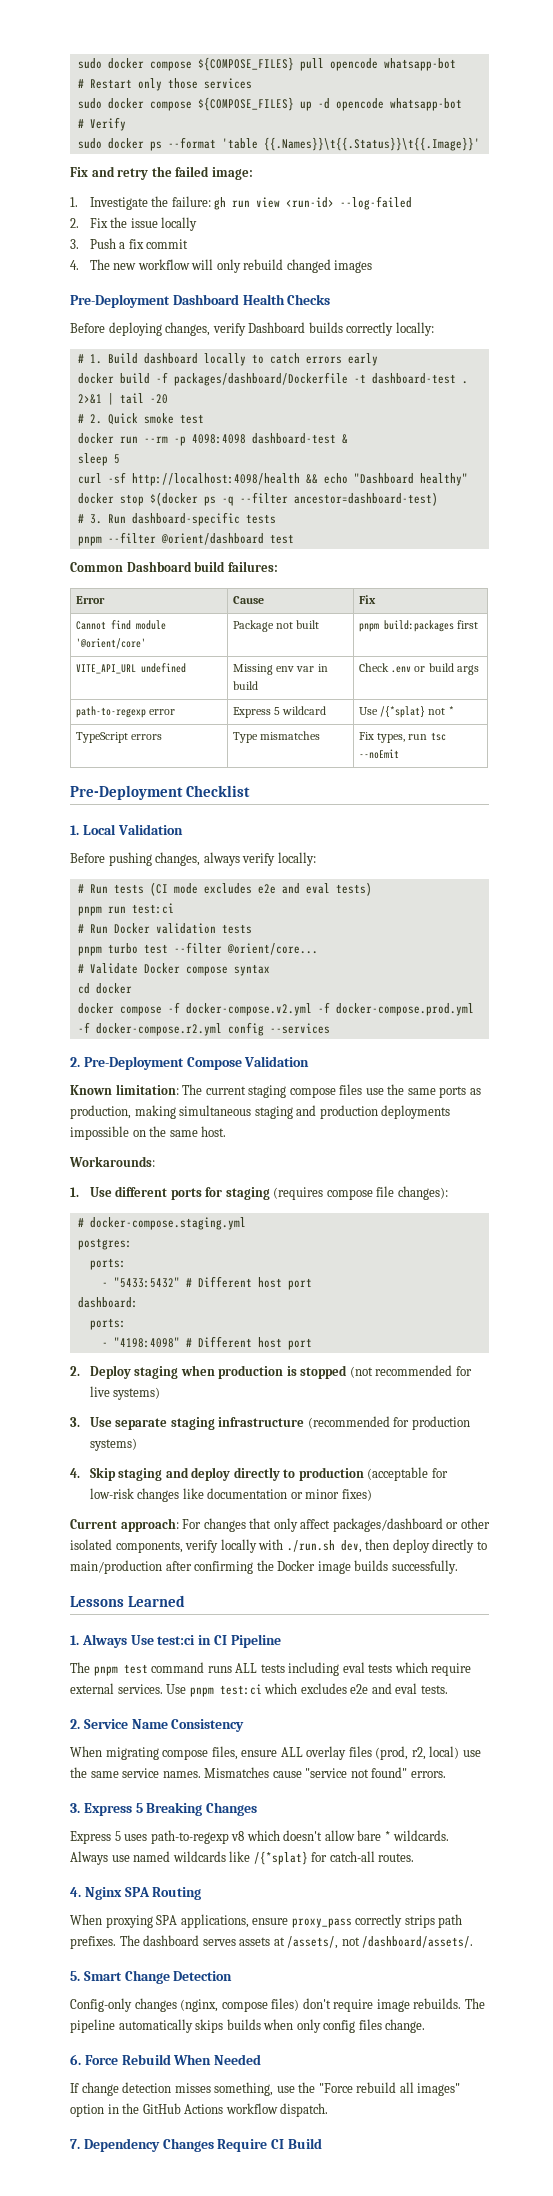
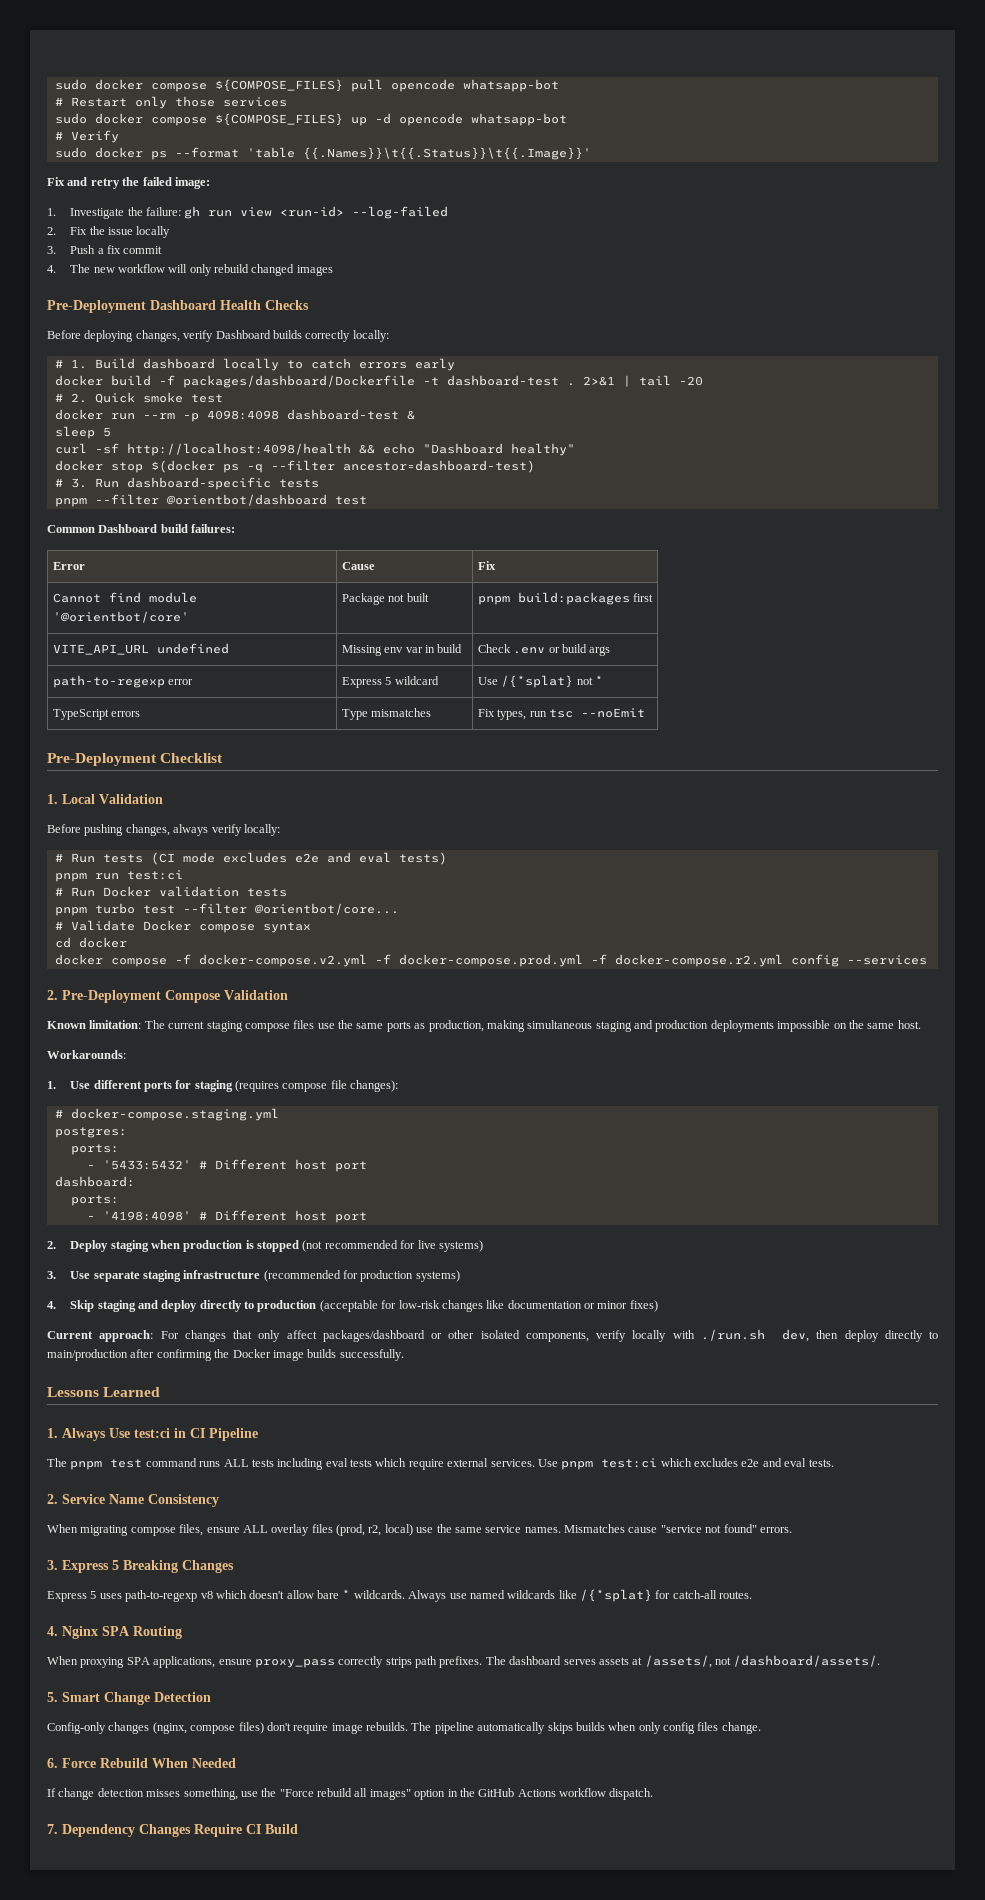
[160,533,264,545] @orient/dashboard -> [166,494,327,506] @orientbot/dashboard
[76,638,147,649] '@orient/core' -> [52,611,189,623] '@orientbot/core'
[226,943,318,955] @orient/core... -> [254,903,399,915] @orientbot/core...
[113,1277,180,1288] "5433:5432" -> [102,1160,191,1170] '5433:5432'
[113,1337,180,1348] "4198:4098" -> [102,1211,191,1221] '4198:4098'

